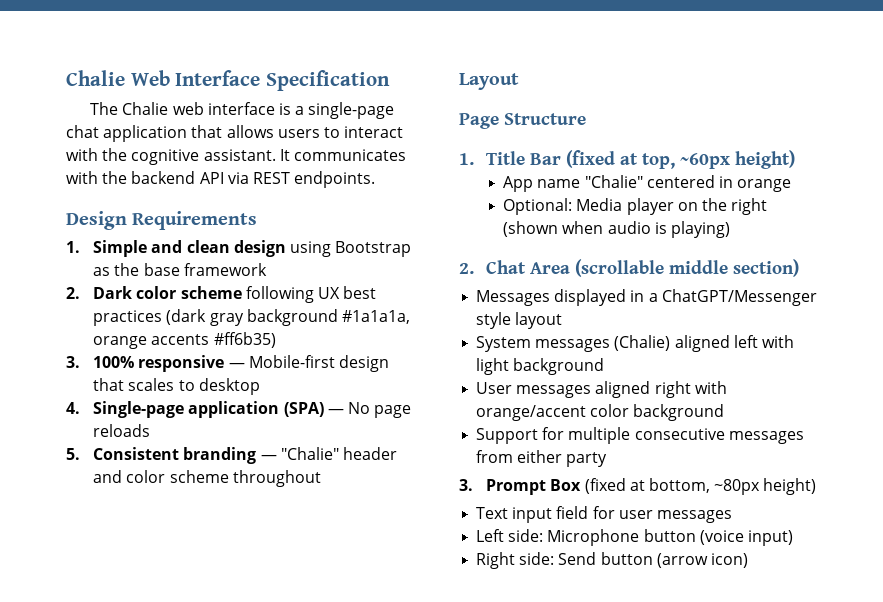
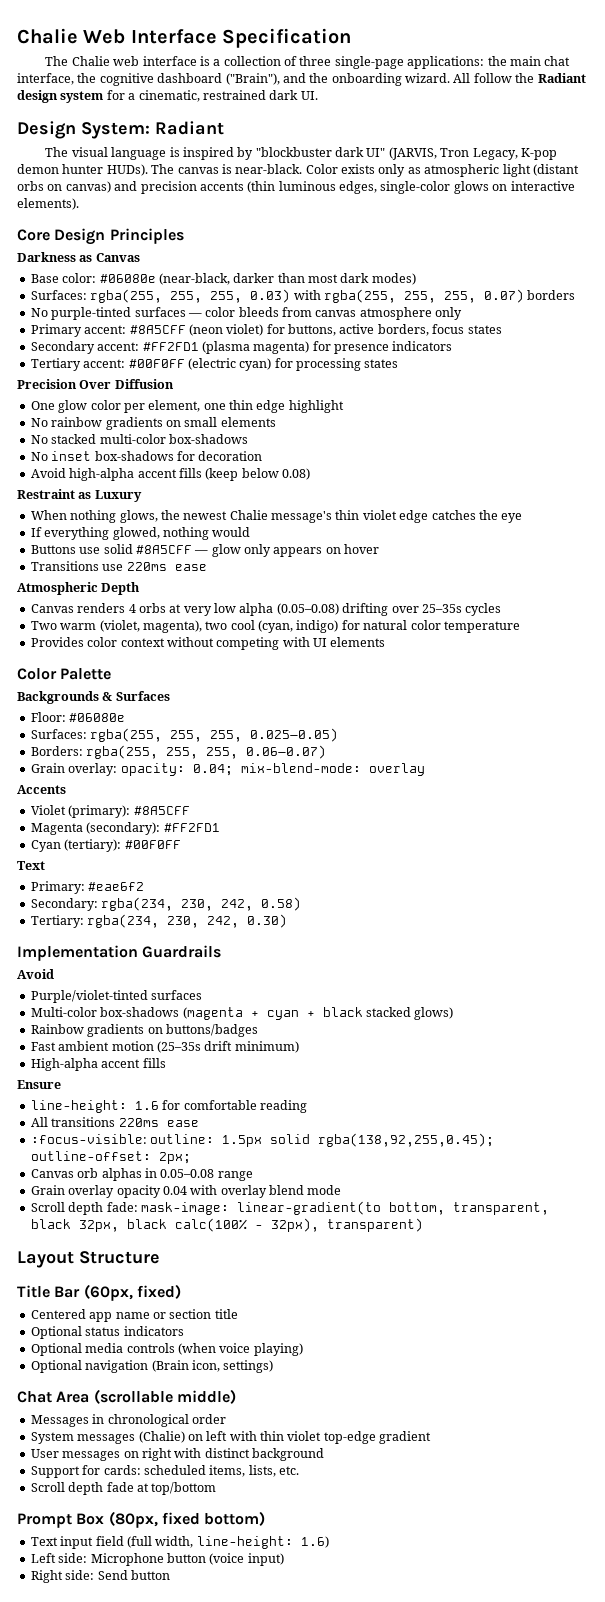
[308,102,395,119] [66,125,404,142] [66,148,406,165] [66,171,376,188] [66,211,258,230] [66,240,412,257] [93,263,267,276] [66,286,377,303] [93,309,410,326] [93,332,276,349] [66,355,389,372] [93,378,260,395] [66,401,412,418] [93,424,151,437] [66,447,397,464] [93,470,321,487] single-page chat application that allows users to interact with the cognitive assistant. It communicates with the backend API via REST endpoints. // Design Requirements // 1. Simple and clean design using Bootstrap as the base framework // 2. Dark color scheme following UX best practices (dark gray background #1a1a1a, orange accents #ff6b35) // 3. 100% responsive — Mobile-first design that scales to desktop // 4. Single-page application (SPA) — No page reloads // 5. Consistent branding — "Chalie" header and color scheme throughout -> [223,56,571,69] [17,73,586,86] [17,90,318,103] [17,121,224,139] [45,147,557,160] [17,164,579,177] [17,181,575,194] [17,198,79,210] [17,228,184,245] [17,252,140,262] [30,273,416,285] [30,289,576,303] [30,307,463,320] [30,324,502,337] [30,341,453,354] [30,358,399,371] [17,379,174,389] [30,400,344,413] [30,417,276,430] [30,434,248,444] [30,451,263,461] [30,468,310,481] [17,489,142,502] [30,510,523,523] [30,527,251,540] [30,544,380,557] [30,561,207,571] [17,582,141,595] [30,603,502,616] [30,620,520,633] [30,637,386,650] [17,668,112,680] [17,691,170,704] [30,712,126,722] [30,728,339,742] [30,745,327,759] [30,763,425,776] [17,785,66,794] [30,805,190,818] [30,822,220,835] [30,839,181,852] [17,861,45,870] [30,881,145,894] [30,897,302,911] [30,914,288,928] [17,945,222,961] [17,969,54,979] [30,990,203,1003] [30,1007,454,1020] [30,1024,258,1037] [30,1041,299,1053] [30,1058,166,1071] [17,1080,61,1089] [30,1100,307,1113] [30,1117,199,1127] [30,1133,495,1147] [30,1151,191,1164] [30,1168,253,1181] [30,1185,342,1198] [30,1201,549,1215] [30,1218,423,1232] collection of three single-page applications: the main chat interface, the cognitive dashboard ("Brain"), and the onboarding wizard. All follow the Radiant design system for a cinematic, restrained dark UI. // Design System: Radiant // The visual language is inspired by "blockbuster dark UI" (JARVIS, Tron Legacy, K-pop demon hunter HUDs). The canvas is near-black. Color exists only as atmospheric light (distant orbs on canvas) and precision accents (thin luminous edges, single-color glows on interactive elements). // Core Design Principles // Darkness as Canvas // Base color: #06080e (near-black, darker than most dark modes) // Surfaces: rgba(255, 255, 255, 0.03) with rgba(255, 255, 255, 0.07) borders // No purple-tinted surfaces — color bleeds from canvas atmosphere only // Primary accent: #8A5CFF (neon violet) for buttons, active borders, focus states // Secondary accent: #FF2FD1 (plasma magenta) for presence indicators // Tertiary accent: #00F0FF (electric cyan) for processing states // Precision Over Diffusion // One glow color per element, one thin edge highlight // No rainbow gradients on small elements // No stacked multi-color box-shadows // No inset box-shadows for decoration // Avoid high-alpha accent fills (keep below 0.08) // Restraint as Luxury // When nothing glows, the newest Chalie message's thin violet edge catches the eye // If everything glowed, nothing would // Buttons use solid #8A5CFF — glow only appears on hover // Transitions use 220ms ease // Atmospheric Depth // Canvas renders 4 orbs at very low alpha (0.05–0.08) drifting over 25–35s cycles // Two warm (violet, magenta), two cool (cyan, indigo) for natural color temperature // Provides color context without competing with UI elements // Color Palette // Backgrounds & Surfaces // Floor: #06080e // Surfaces: rgba(255, 255, 255, 0.025–0.05) // Borders: rgba(255, 255, 255, 0.06–0.07) // Grain overlay: opacity: 0.04; mix-blend-mode: overlay // Accents // Violet (primary): #8A5CFF // Magenta (secondary): #FF2FD1 // Cyan (tertiary): #00F0FF // Text // Primary: #eae6f2 // Secondary: rgba(234, 230, 242, 0.58) // Tertiary: rgba(234, 230, 242, 0.30) // Implementation Guardrails // Avoid // Purple/violet-tinted surfaces // Multi-color box-shadows (magenta + cyan + black stacked glows) // Rainbow gradients on buttons/badges // Fast ambient motion (25–35s drift minimum) // High-alpha accent fills // Ensure // line-height: 1.6 for comfortable reading // All transitions 220ms ease // :focus-visible: outline: 1.5px solid rgba(138,92,255,0.45); outline-offset: 2px; // Canvas orb alphas in 0.05–0.08 range // Grain overlay opacity 0.04 with overlay blend mode // Scroll depth fade: mask-image: linear-gradient(to bottom, transparent, black 32px, black calc(100% - 32px), transparent)
[459,113,499,129] // Page -> (74, 1259) none
[459,153,474,165] 1. -> (160, 1257) none
[566,150,796,169] [503,175,792,192] [503,198,768,215] [503,221,730,238] [459,263,474,274] (fixed at top, ~60px height) // App name "Chalie" centered in orange // Optional: Media player on the right (shown when audio is playing) // 2. -> [83,1284,181,1301] [30,1309,238,1322] [30,1326,184,1339] [30,1343,303,1356] [30,1360,274,1373] (60px, fixed) // Centered app name or section title // Optional status indicators // Optional media controls (when voice playing) // Optional navigation (Brain icon, settings) //
[669,259,800,277] middle section) -> [176,1389,236,1404] middle)
[554,289,817,306] [476,312,563,329] displayed in a ChatGPT/Messenger style layout -> [92,1414,226,1427] in chronological order
[674,335,730,352] aligned -> [187,1434,203,1441] on
[476,358,605,375] light background -> [260,1431,432,1444] thin violet top-edge gradient
[595,381,651,398] aligned -> [123,1451,139,1458] on
[476,404,630,421] orange/accent color -> [204,1448,250,1458] distinct
[568,427,804,444] [476,450,608,467] [459,478,817,495] multiple consecutive messages from either party // 3. Prompt Box (fixed at bottom, ~80px height) -> [103,1465,299,1477] [30,1482,217,1495] [17,1511,266,1528] cards: scheduled items, lists, etc. // Scroll depth fade at top/bottom // Prompt Box (80px, fixed bottom)
[592,506,732,523] for user messages -> [126,1536,329,1549] (full width, line-height: 1.6)
[656,553,748,568] (arrow icon) -> (170, 1575) none

